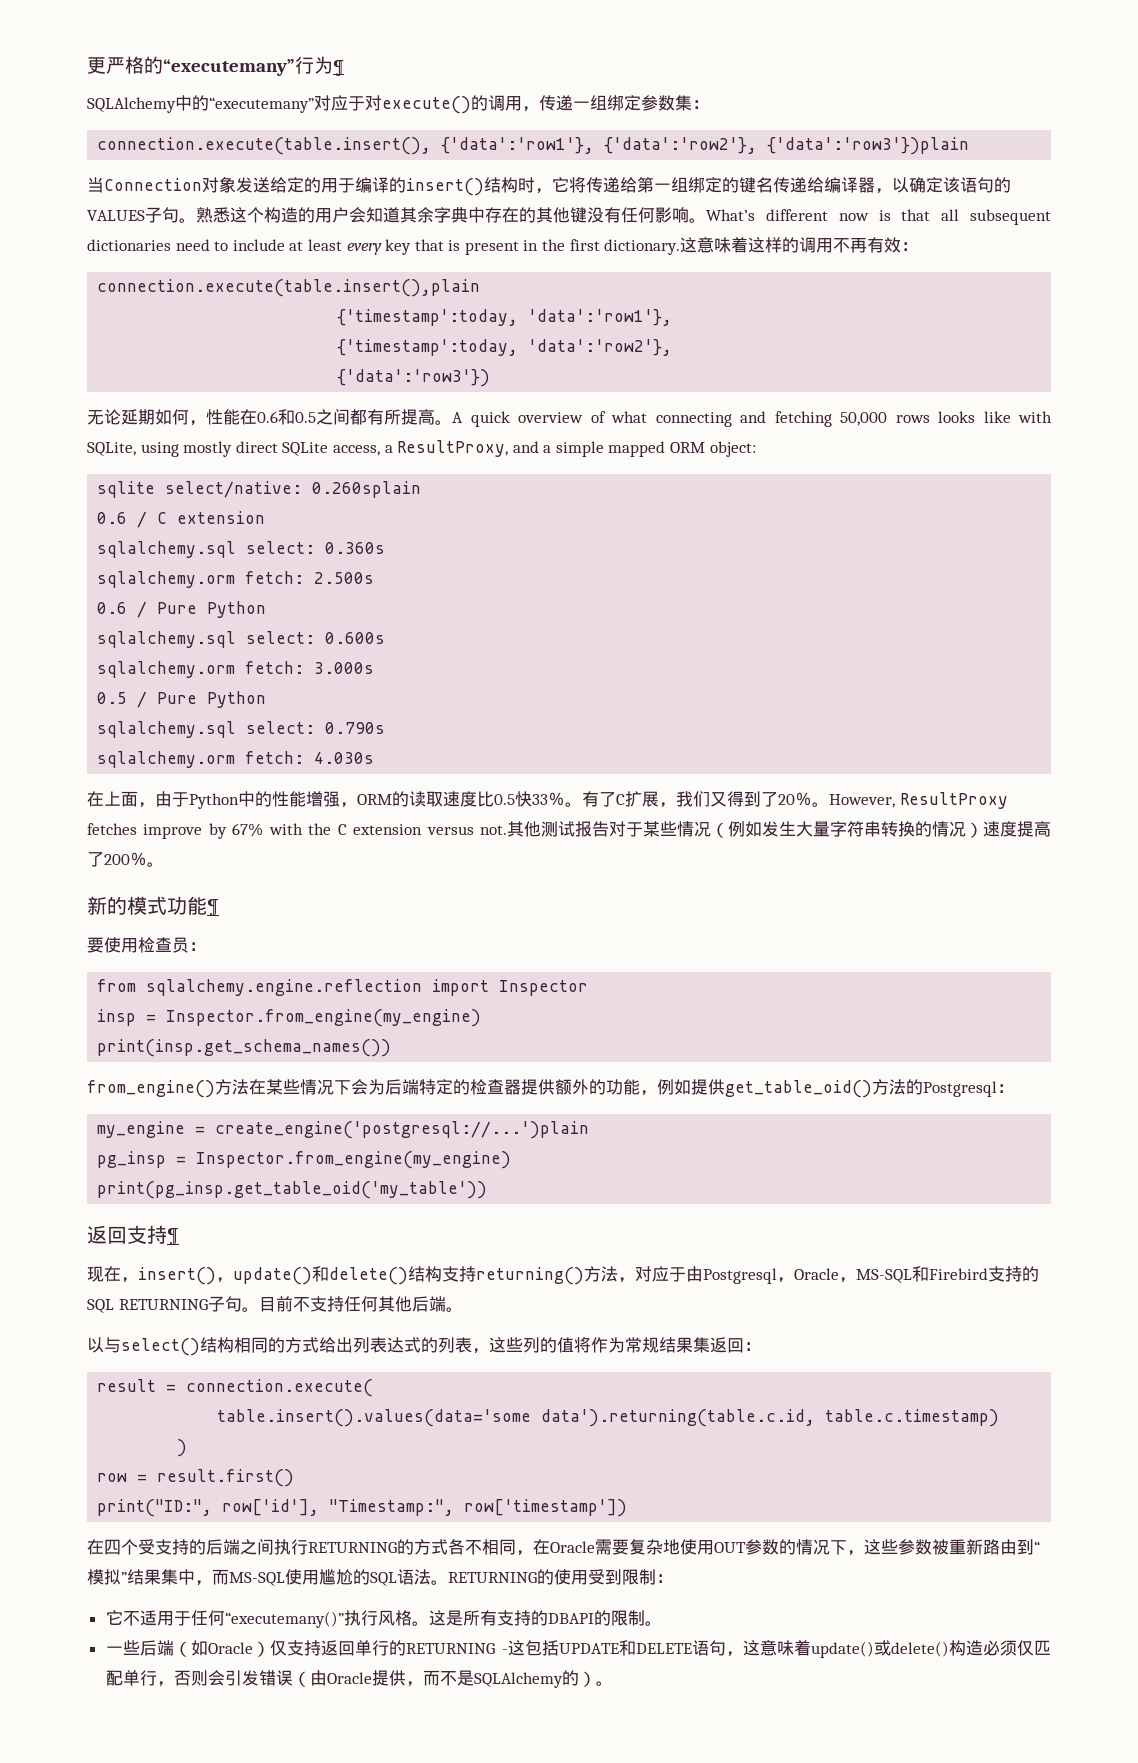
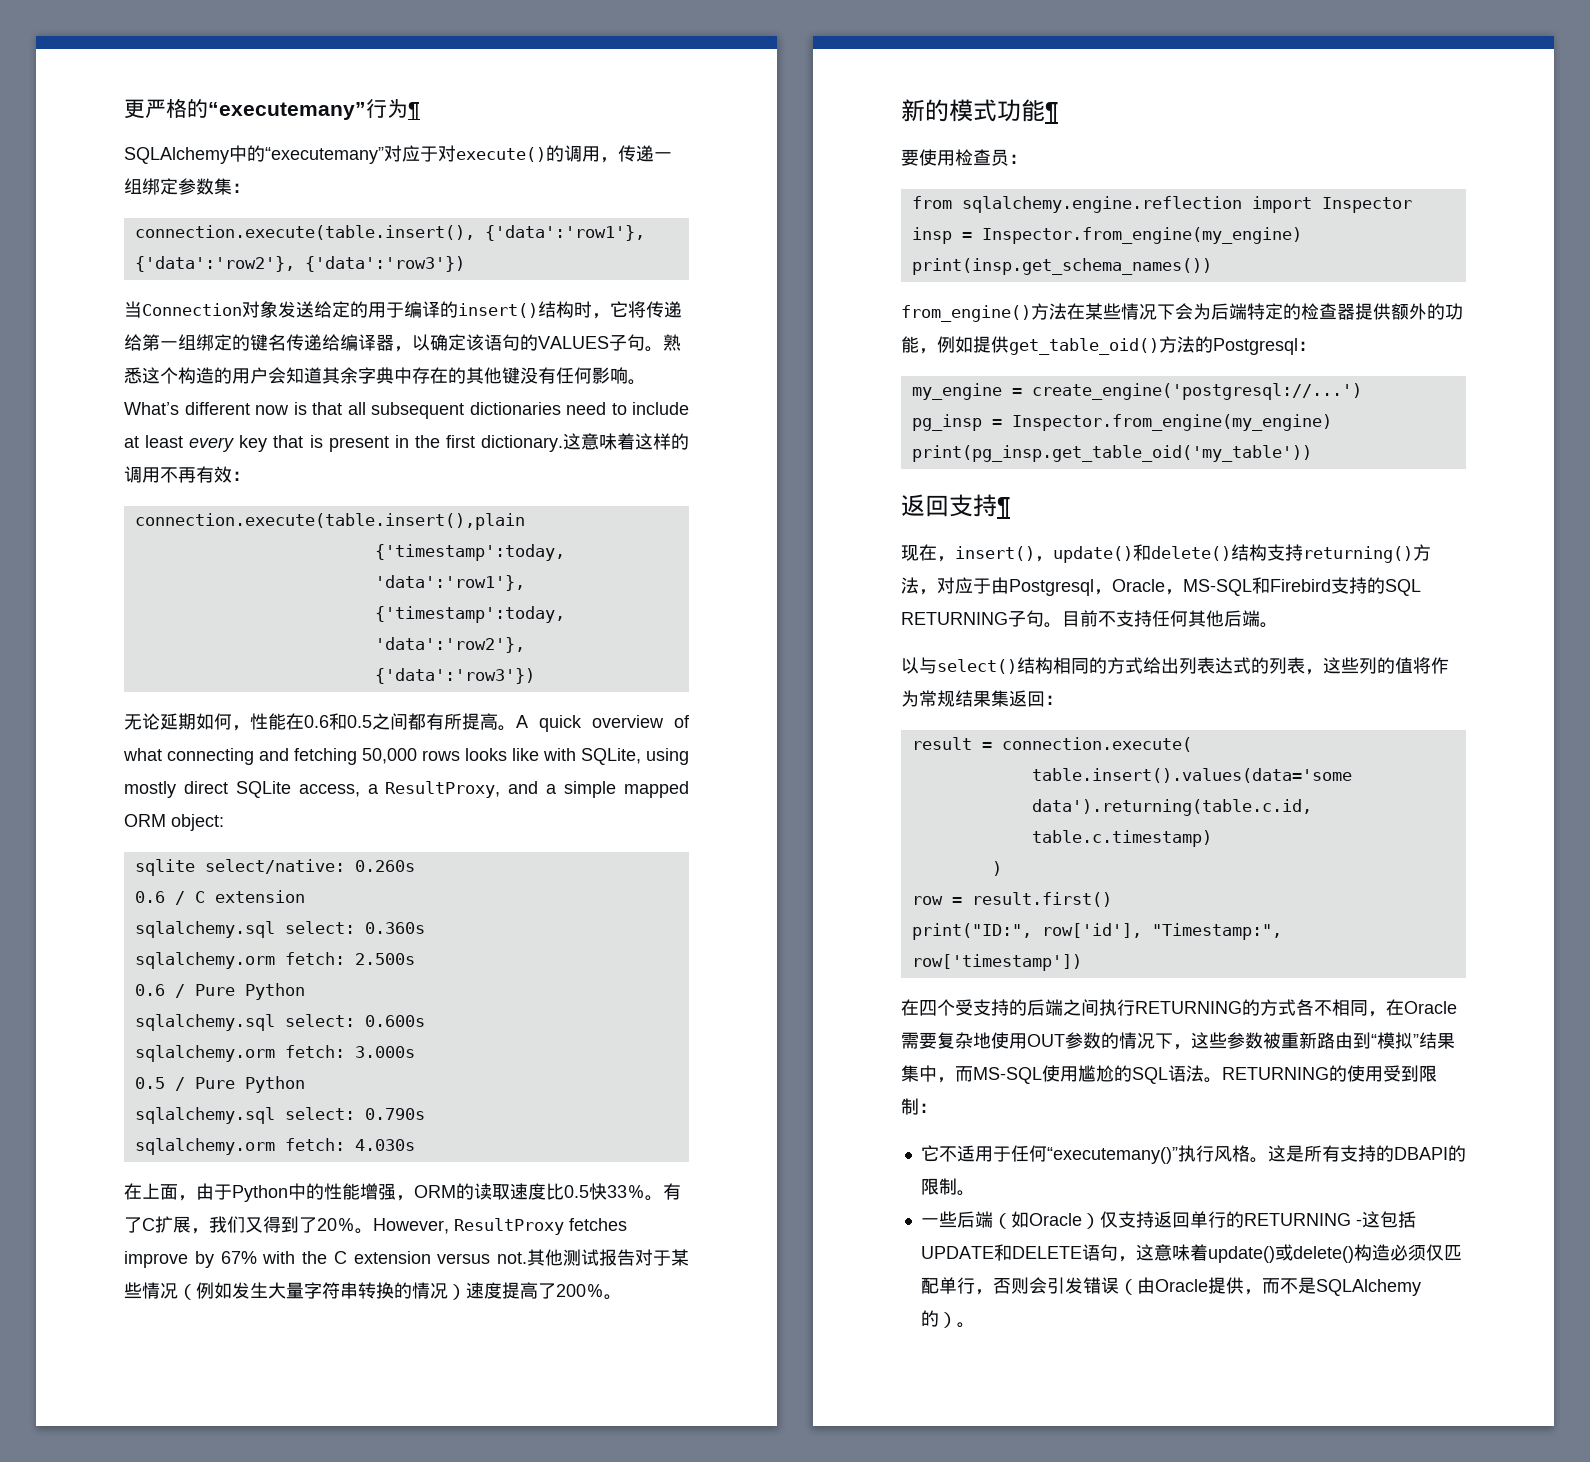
[767,137,970,155] {'data':'row3'})plain -> [304,256,465,272] {'data':'row3'})
[312,481,422,498] 0.260splain -> [354,860,415,872] 0.260s
[215,1121,590,1139] create_engine('postgresql://...')plain -> [1031,383,1362,400] create_engine('postgresql://...')

